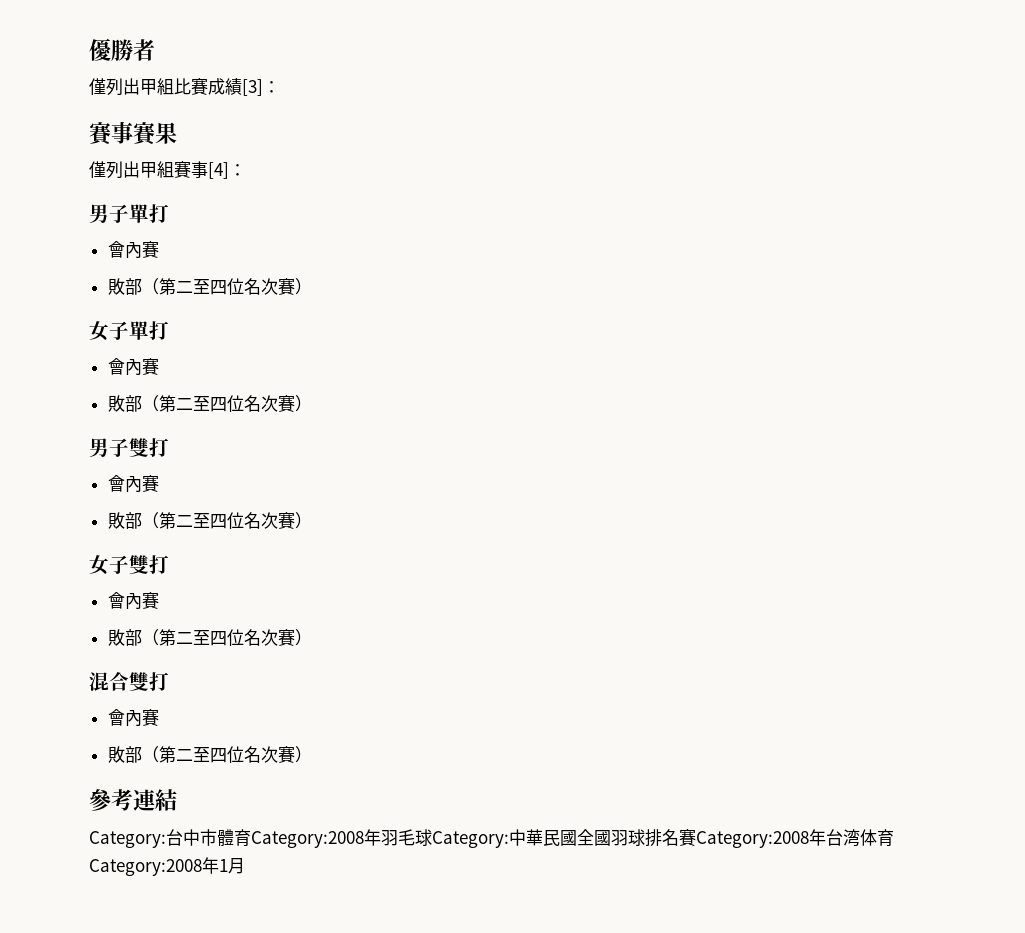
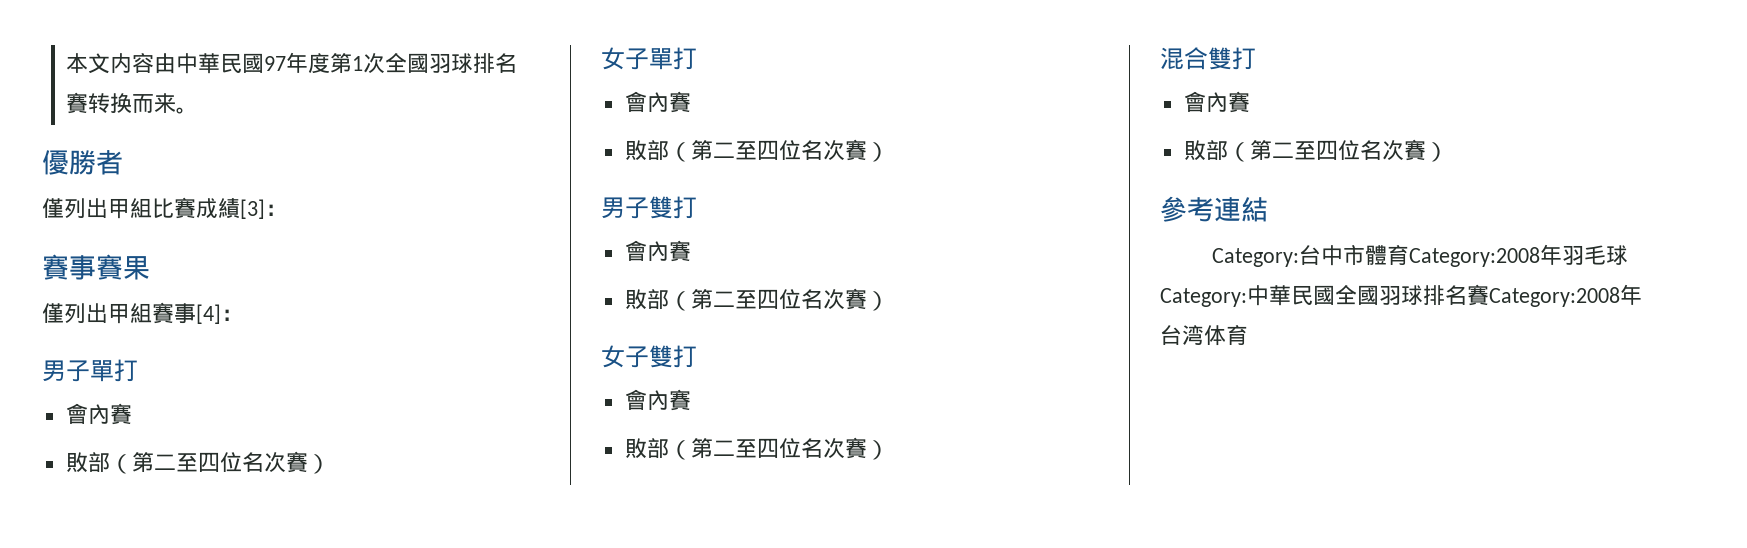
(89, 49) none -> [66,52,518,74] [66,92,199,114] 本文内容由中華民國97年度第1次全國羽球排名賽转换而来。 //
[89,857,245,876] Category:2008年1月 -> (1248, 335) none

